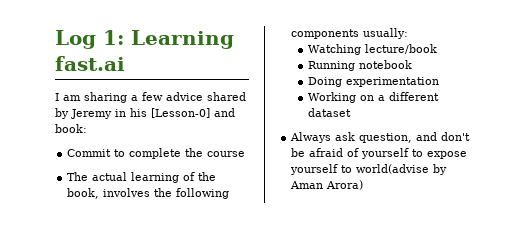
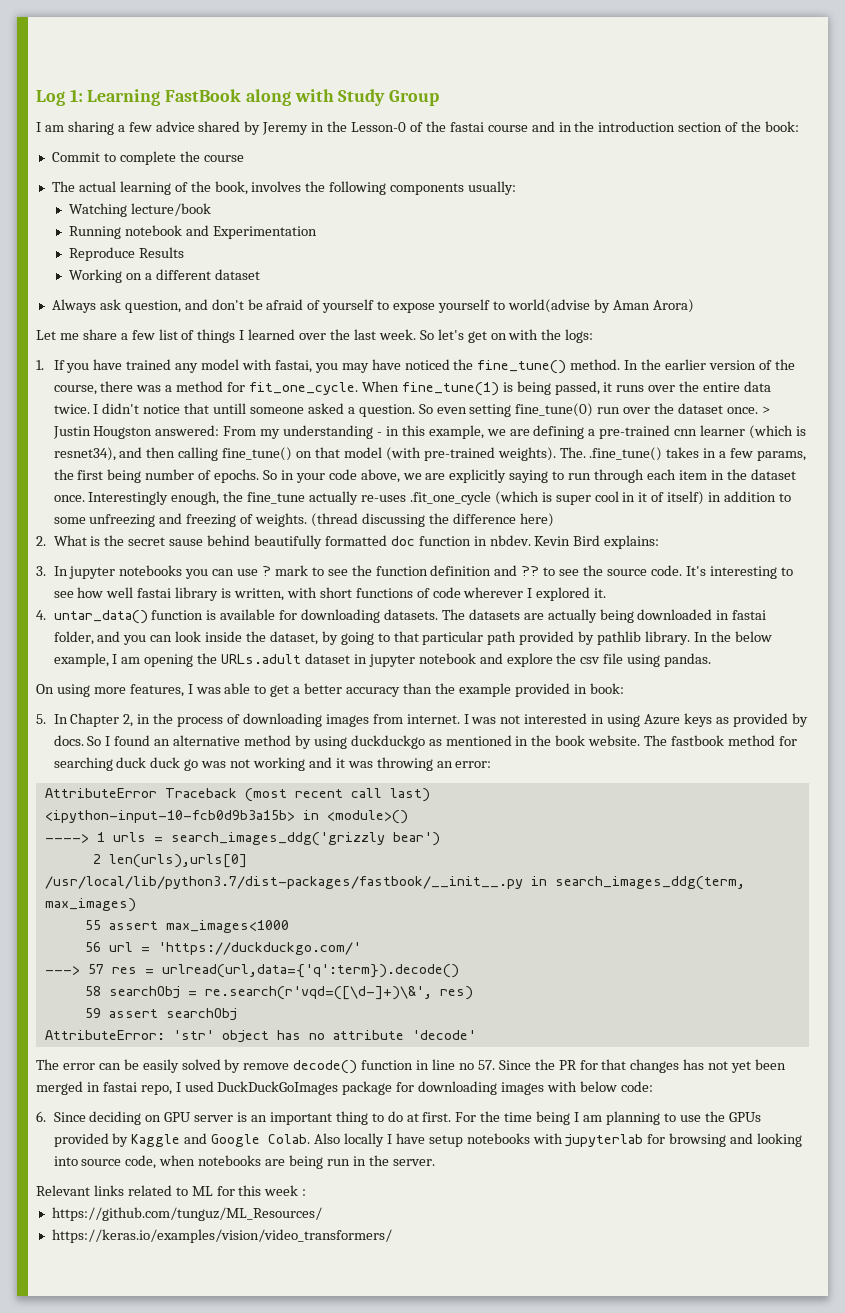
[55,56,125,71] fast.ai -> [165,89,440,106] FastBook along with Study Group
[130,108,235,118] his [Lesson-0] and -> [327,121,762,132] the Lesson-0 of the fastai course and in the introduction section of the
[307,77,439,87] // Doing experimentation -> [186,225,318,239] [69,247,185,261] and Experimentation // Reproduce Results
(364, 185) none -> [36,329,594,343] [36,359,795,374] [53,381,772,396] [53,403,770,417] [52,425,806,439] [53,447,807,461] [53,469,796,483] [53,491,791,505] [53,513,554,527] [36,535,660,549] [36,565,793,579] [53,587,607,601] [36,609,767,624] [53,631,772,645] [53,653,712,667] [36,683,624,697] [36,713,808,727] [53,735,797,749] [53,757,492,771] [44,788,430,802] [44,810,408,824] [44,832,440,846] [92,854,247,868] [44,876,745,890] [44,898,136,912] [84,920,289,933] [84,942,361,955] [44,964,459,978] [84,986,473,1000] [84,1008,237,1021] [44,1030,476,1043] [36,1059,787,1074] [36,1081,653,1095] [36,1111,761,1125] [53,1133,803,1147] [53,1155,435,1169] [36,1185,307,1196] [51,1207,322,1221] [51,1229,392,1243] // Let me share a few list of things I learned over the last week. So let's get on with the logs: // 1. If you have trained any model with fastai, you may have noticed the fine_tune() method. In the earlier version of the course, there was a method for fit_one_cycle. When fine_tune(1) is being passed, it runs over the entire data twice. I didn't notice that untill someone asked a question. So even setting fine_tune(0) run over the dataset once. > Justin Hougston answered: From my understanding - in this example, we are defining a pre-trained cnn learner (which is resnet34), and then calling fine_tune() on that model (with pre-trained weights). The. .fine_tune() takes in a few params, the first being number of epochs. So in your code above, we are explicitly saying to run through each item in the dataset once. Interestingly enough, the fine_tune actually re-uses .fit_one_cycle (which is super cool in it of itself) in addition to some unfreezing and freezing of weights. (thread discussing the difference here) // 2. What is the secret sause behind beautifully formatted doc function in nbdev. Kevin Bird explains: // 3. In jupyter notebooks you can use ? mark to see the function definition and ?? to see the source code. It's interesting to see how well fastai library is written, with short functions of code wherever I explored it. // 4. untar_data() function is available for downloading datasets. The datasets are actually being downloaded in fastai folder, and you can look inside the dataset, by going to that particular path provided by pathlib library. In the below example, I am opening the URLs.adult dataset in jupyter notebook and explore the csv file using pandas. // On using more features, I was able to get a better accuracy than the example provided in book: // 5. In Chapter 2, in the process of downloading images from internet. I was not interested in using Azure keys as provided by docs. So I found an alternative method by using duckduckgo as mentioned in the book website. The fastbook method for searching duck duck go was not working and it was throwing an error: // AttributeError Traceback (most recent call last) // <ipython-input-10-fcb0d9b3a15b> in <module>() // ----> 1 urls = search_images_ddg('grizzly bear') // 2 len(urls),urls[0] // /usr/local/lib/python3.7/dist-packages/fastbook/__init__.py in search_images_ddg(term, max_images) // 55 assert max_images<1000 // 56 url = 'https://duckduckgo.com/' // ---> 57 res = urlread(url,data={'q':term}).decode() // 58 searchObj = re.search(r'vqd=([\d-]+)\&', res) // 59 assert searchObj // AttributeError: 'str' object has no attribute 'decode' // The error can be easily solved by remove decode() function in line no 57. Since the PR for that changes has not yet been merged in fastai repo, I used DuckDuckGoImages package for downloading images with below code: // 6. Since deciding on GPU server is an important thing to do at first. For the time being I am planning to use the GPUs provided by Kaggle and Google Colab. Also locally I have setup notebooks with jupyterlab for browsing and looking into source code, when notebooks are being run in the server. // Relevant links related to ML for this week : // https://github.com/tunguz/ML_Resources/ // https://keras.io/examples/vision/video_transformers/

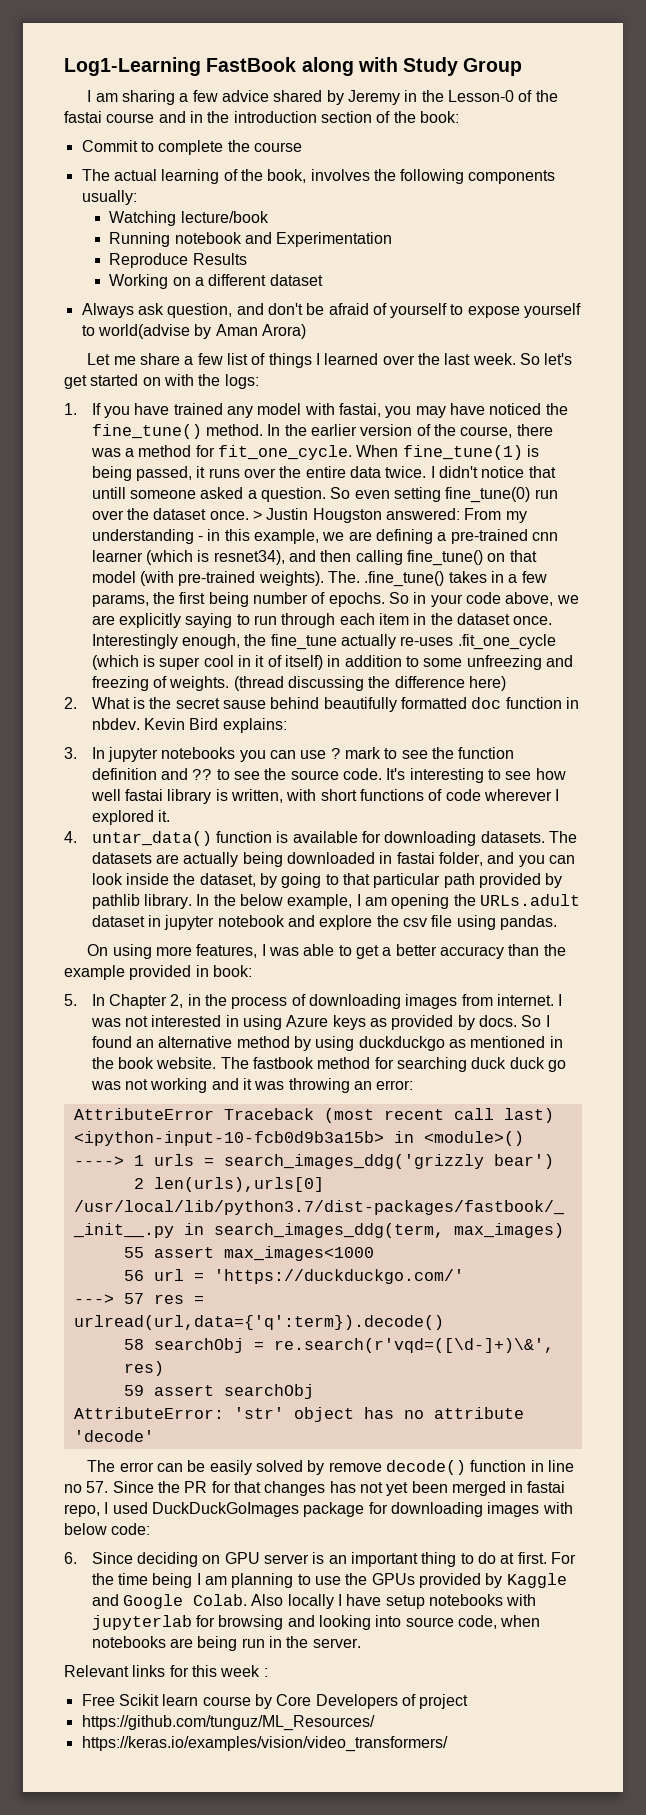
[36,89,161,106] Log 1: Learning -> [64,57,201,76] Log1-Learning
(487, 337) none -> [90,374,139,386] started
[127,1185,213,1196] related to ML -> (166, 1671) none
(307, 1192) none -> [81,1694,469,1709] // Free Scikit learn course by Core Developers of project

